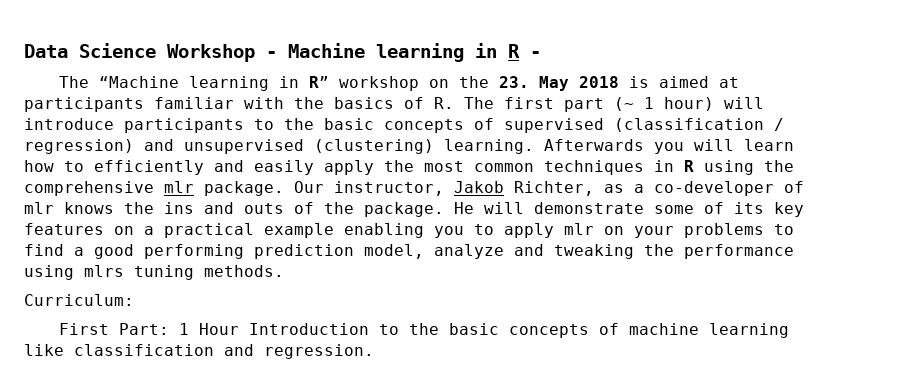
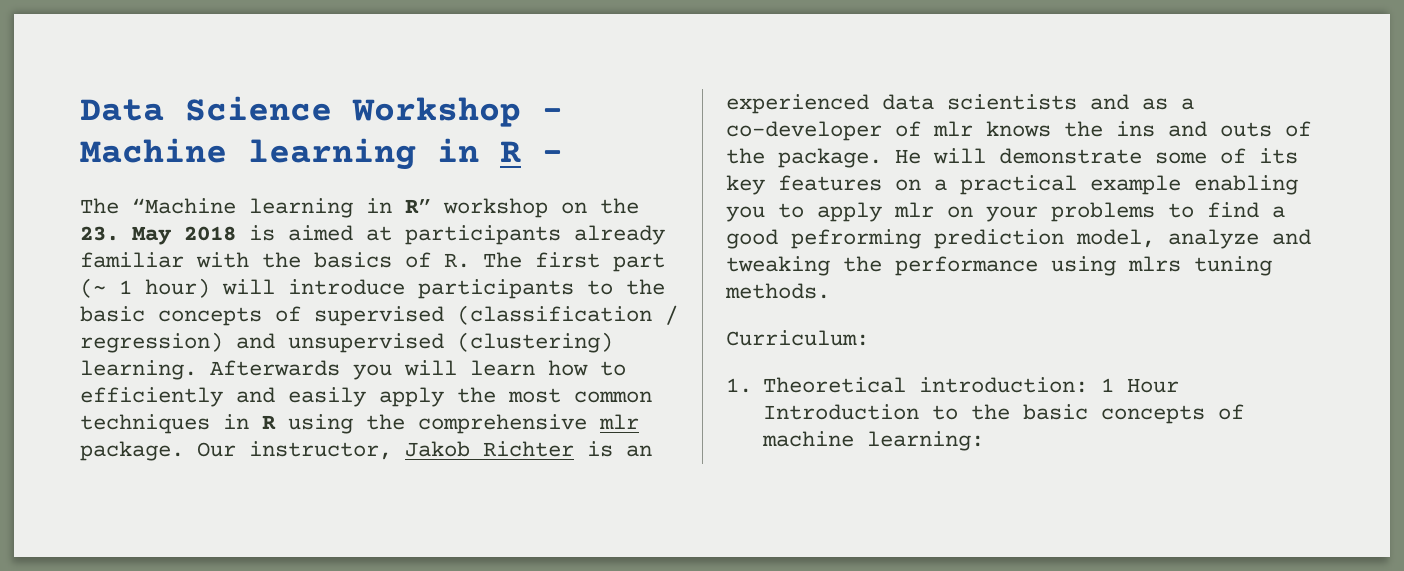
(144, 104) none -> [574,225,665,245] already
[514,181,594,196] Richter, -> [483,441,652,457] [726,94,1129,114] Richter is an experienced data scientists and
[144,244,244,259] performing -> [791,229,921,249] pefrorming
[59,323,170,335] First Part: -> [726,377,1089,393] 1. Theoretical introduction:
[709,323,790,338] [24,344,374,359] learning like classification and regression. -> [867,431,985,451] learning:

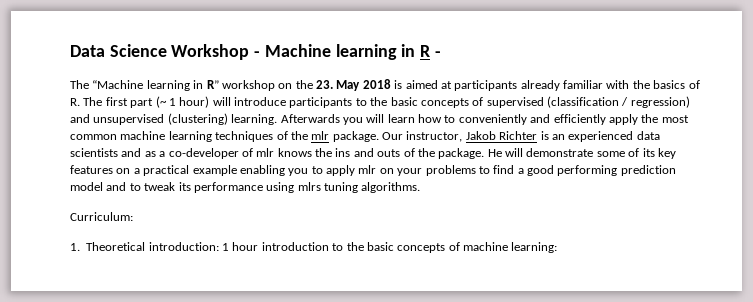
[80,387,366,407] efficiently and easily -> [458,114,606,125] conveniently and efficiently
[80,414,587,434] techniques in R using the comprehensive -> [120,131,308,142] machine learning techniques of the
[791,229,1311,249] [726,256,882,276] pefrorming prediction model, analyze and tweaking the -> [557,165,676,176] [70,182,191,191] performing prediction model and to tweak its
[725,283,830,299] methods. -> [361,182,421,193] algorithms.
[1127,378,1180,393] [763,404,920,420] Hour Introduction -> [232,242,329,251] hour introduction

